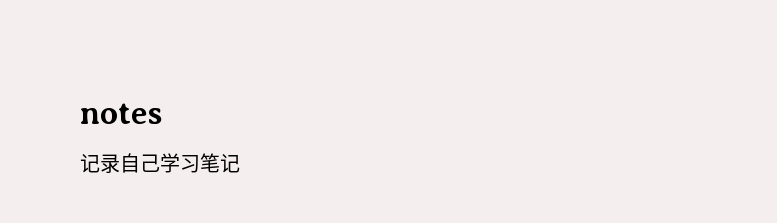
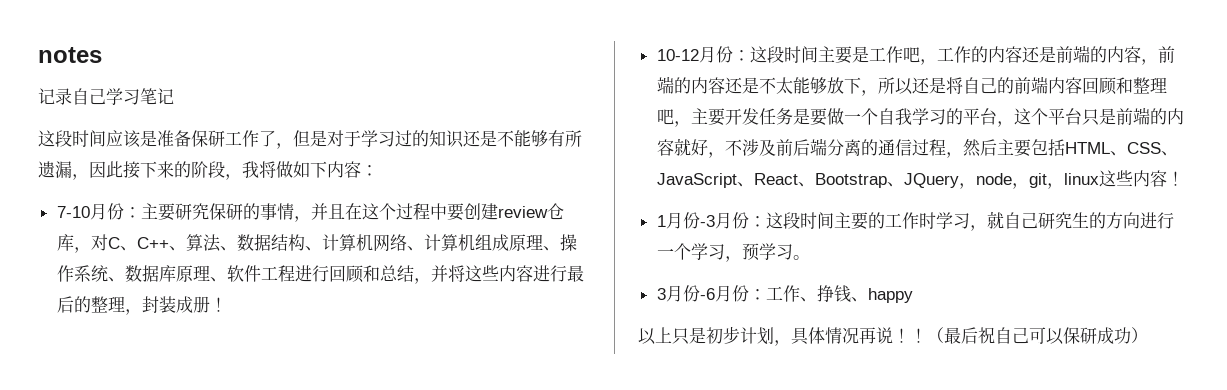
(240, 163) none -> [38,130,582,149] [38,161,378,180] [56,203,564,222] [56,234,577,253] [56,265,584,284] [56,296,227,315] [656,45,1175,65] [656,76,1167,96] [656,107,1184,127] [656,138,1178,158] [656,170,1184,189] [656,211,1174,231] [656,243,810,262] [656,285,913,303] [638,326,1148,346] // 这段时间应该是准备保研工作了，但是对于学习过的知识还是不能够有所遗漏，因此接下来的阶段，我将做如下内容： // 7-10月份：主要研究保研的事情，并且在这个过程中要创建review仓库，对C、C++、算法、数据结构、计算机网络、计算机组成原理、操作系统、数据库原理、软件工程进行回顾和总结，并将这些内容进行最后的整理，封装成册！ // 10-12月份：这段时间主要是工作吧，工作的内容还是前端的内容，前端的内容还是不太能够放下，所以还是将自己的前端内容回顾和整理吧，主要开发任务是要做一个自我学习的平台，这个平台只是前端的内容就好，不涉及前后端分离的通信过程，然后主要包括HTML、CSS、JavaScript、React、Bootstrap、JQuery，node，git，linux这些内容！ // 1月份-3月份：这段时间主要的工作时学习，就自己研究生的方向进行一个学习，预学习。 // 3月份-6月份：工作、挣钱、happy // 以上只是初步计划，具体情况再说！！（最后祝自己可以保研成功）

